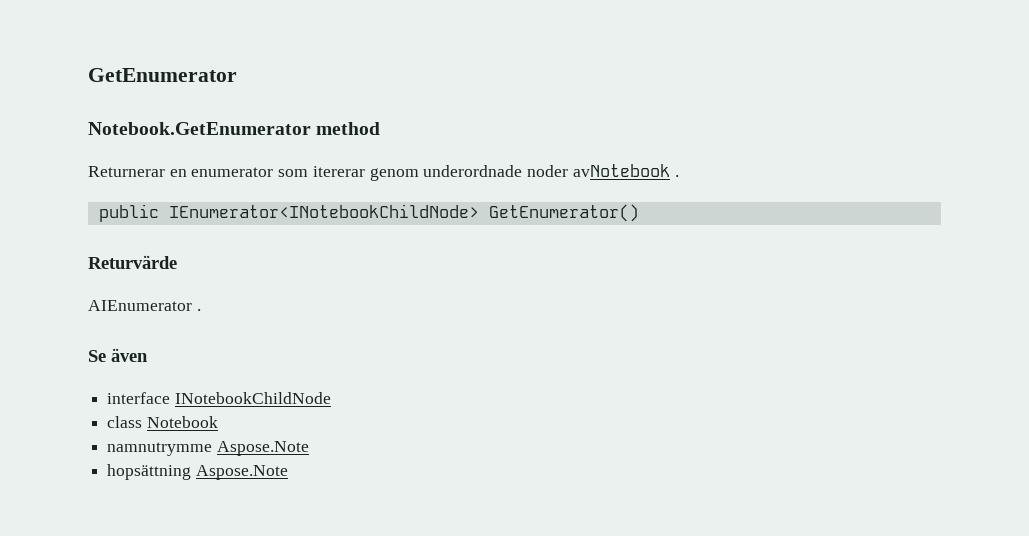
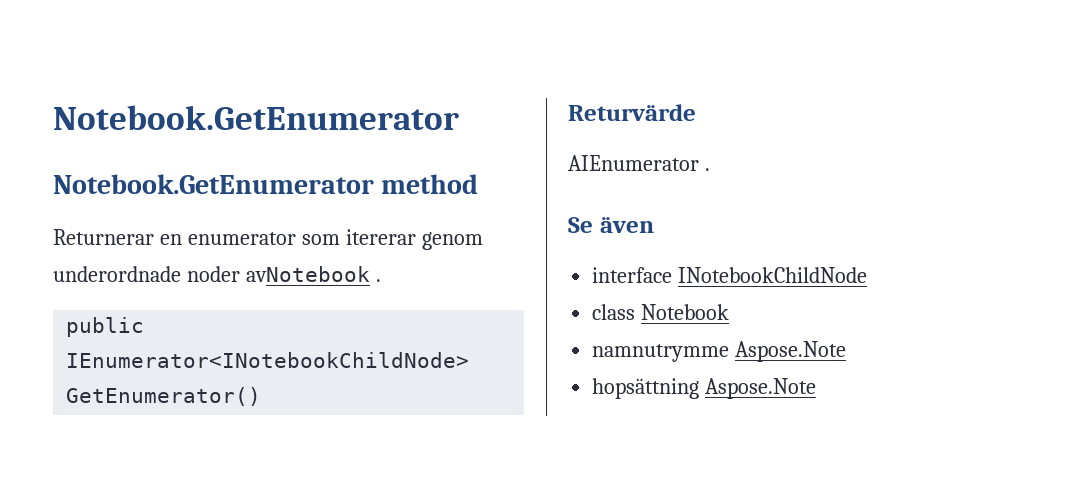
[88,68,237,82] GetEnumerator -> [53,105,459,130] Notebook.GetEnumerator

